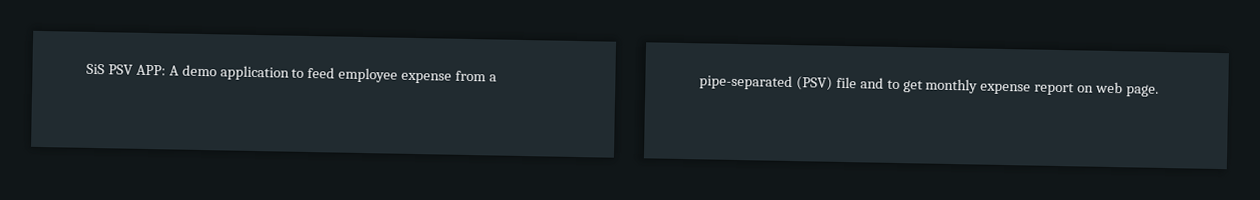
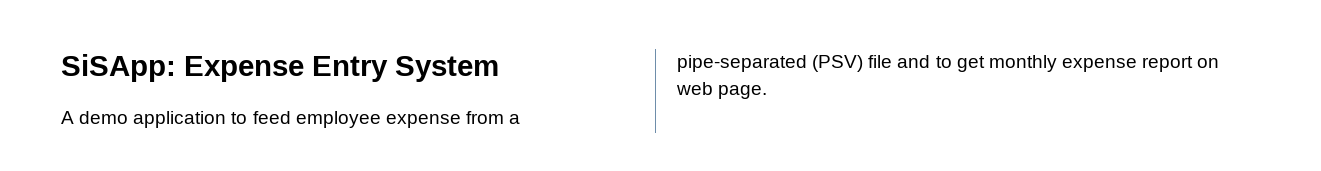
[86,63,166,76] SiS PSV APP: -> [61,54,499,82] SiSApp: Expense Entry System //

